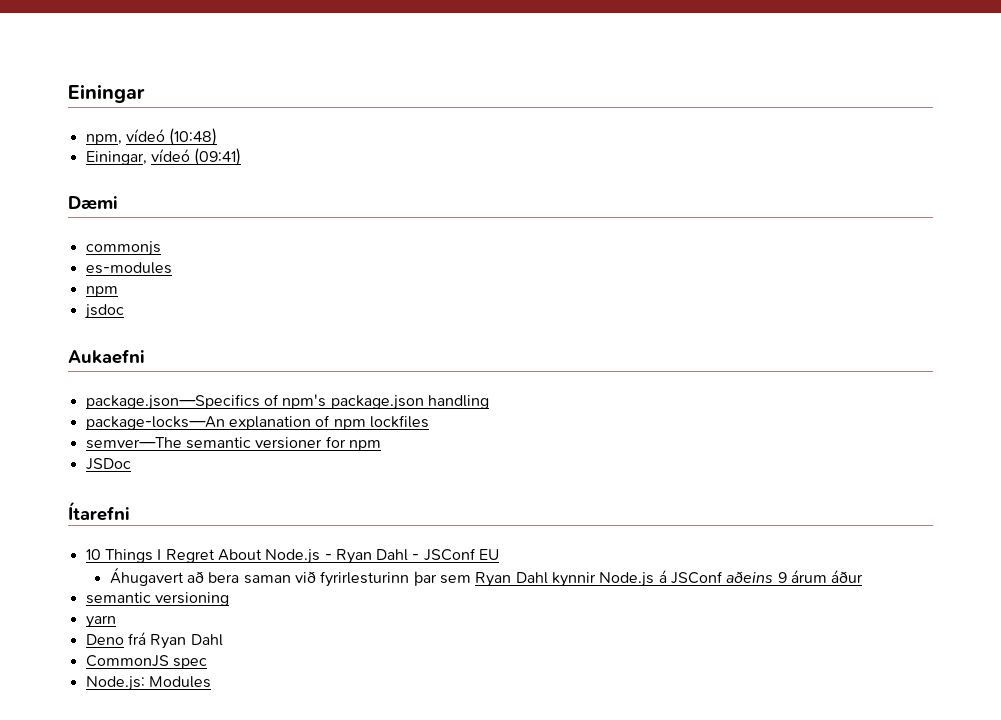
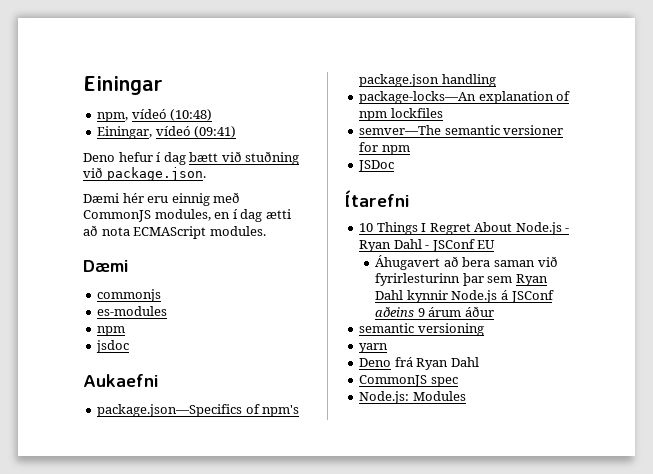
(242, 157) none -> [83,151,300,165] [83,167,206,181] [83,192,241,206] [83,209,291,222] [83,225,266,239] // Deno hefur í dag bætt við stuðning við package.json. // Dæmi hér eru einnig með CommonJS modules, en í dag ætti að nota ECMAScript modules.

